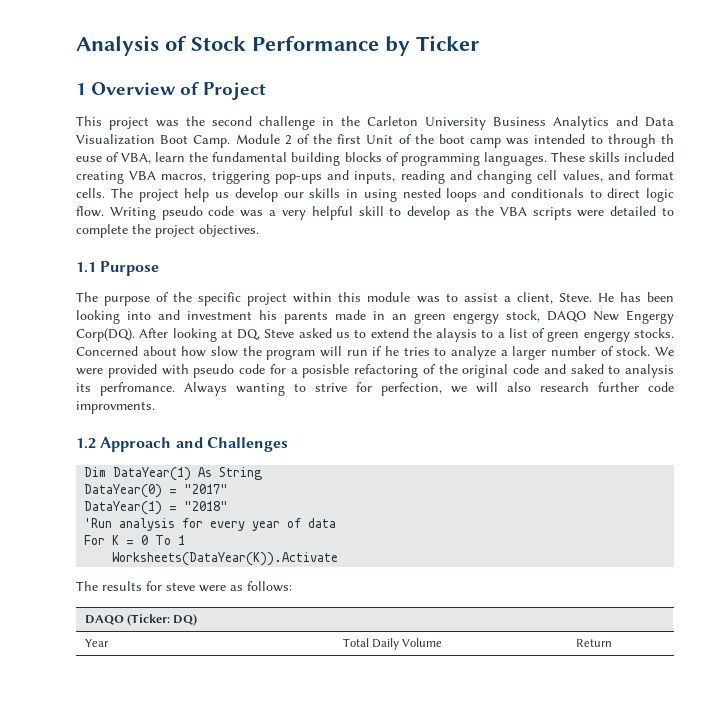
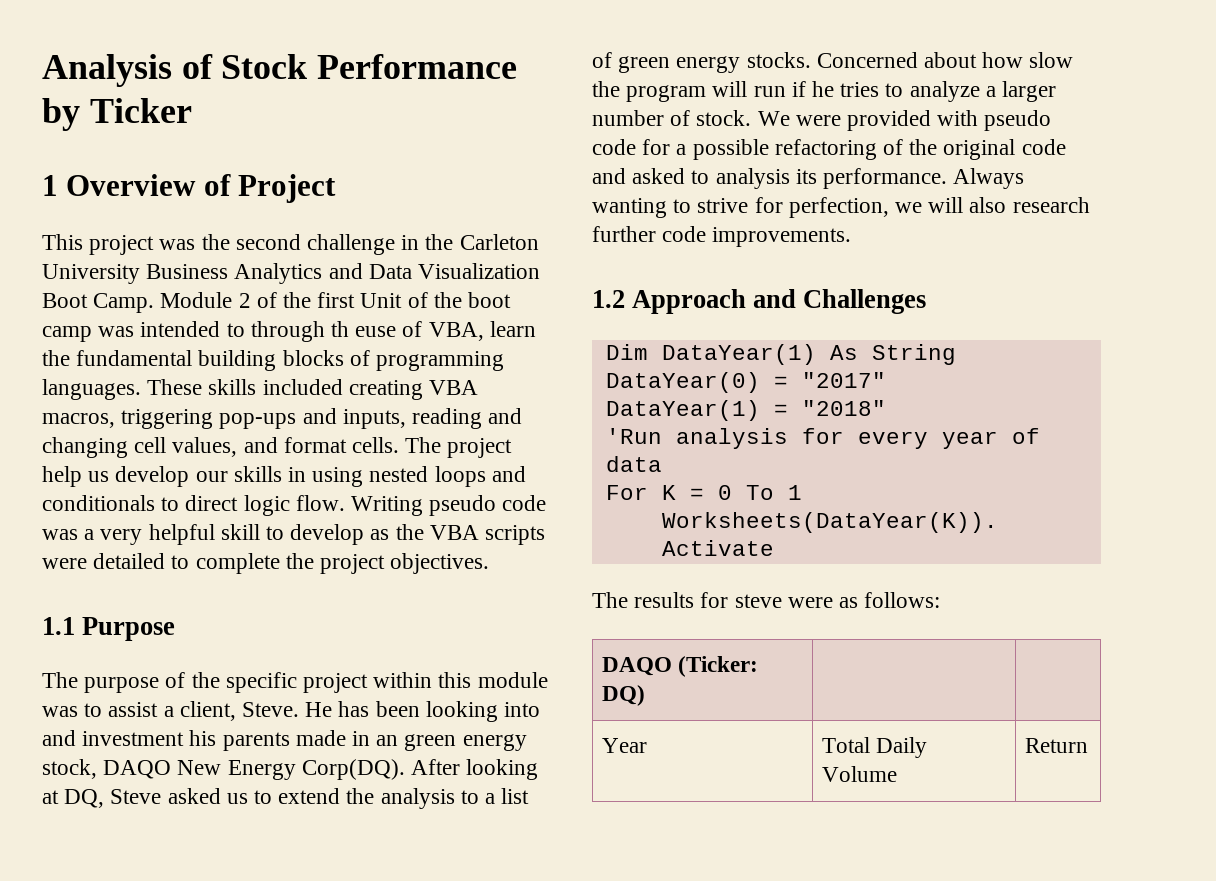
[453,313,499,324] engergy -> [462,734,527,751] energy
[626,310,674,324] Engergy -> [227,760,296,780] Energy
[436,328,478,342] alaysis -> [380,788,455,809] analysis
[583,331,630,342] engergy -> [676,56,741,73] energy
[302,364,350,378] posisble -> [692,139,769,160] possible
[570,364,604,374] saked -> [632,168,686,184] asked
[100,382,175,396] perfromance. -> [823,168,948,189] performance.
[76,401,155,414] improvments. -> [712,227,852,247] improvements.

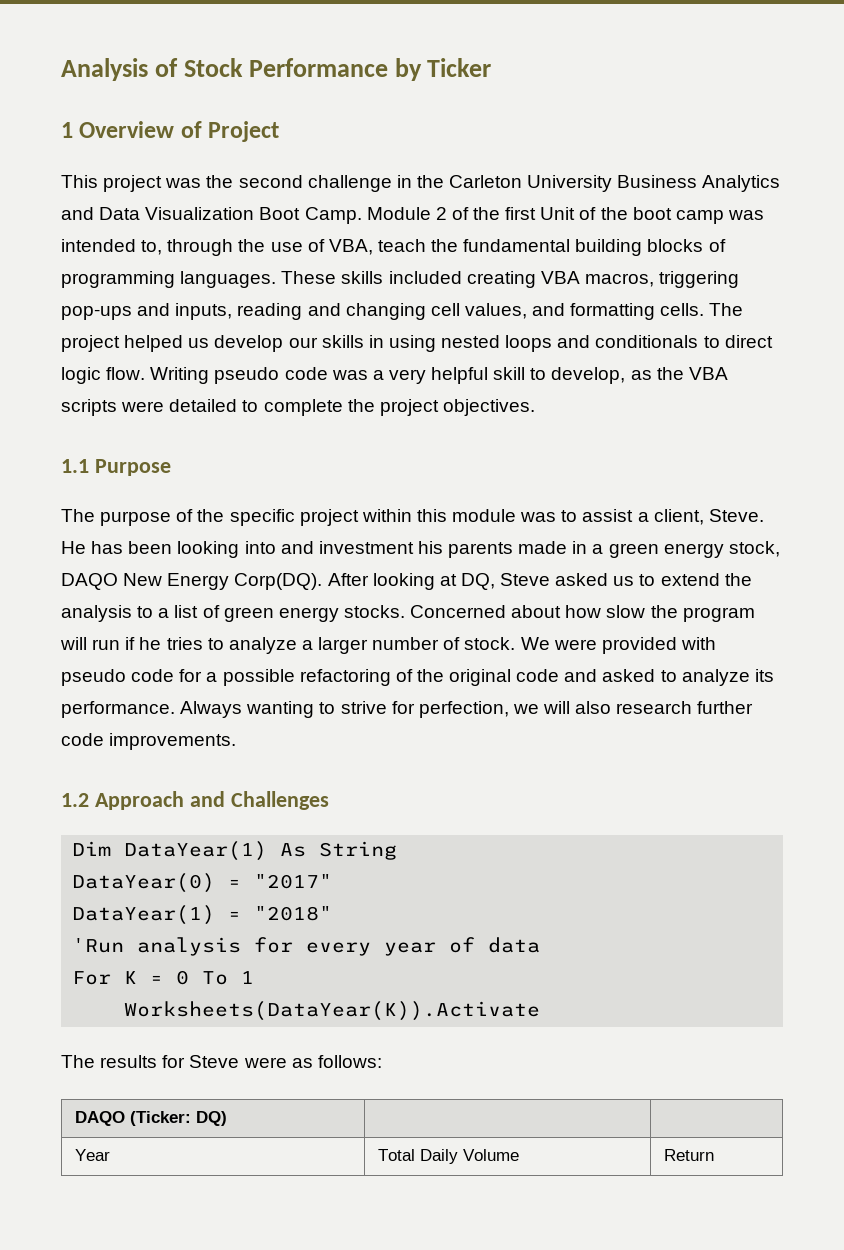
[226,321,397,342] to through th euse -> [141,239,303,256] to, through the use
[489,321,536,337] learn -> [377,239,426,252] teach
[283,437,347,453] format -> [570,303,656,320] formatting
[42,466,82,487] help -> [124,335,184,352] helped
[290,524,365,545] develop -> [551,367,626,384] develop,
[376,735,399,746] an -> [592,544,604,554] a
[715,168,790,189] analysis -> [681,669,750,686] analyze
[734,594,782,608] steve -> [189,1055,240,1068] Steve

